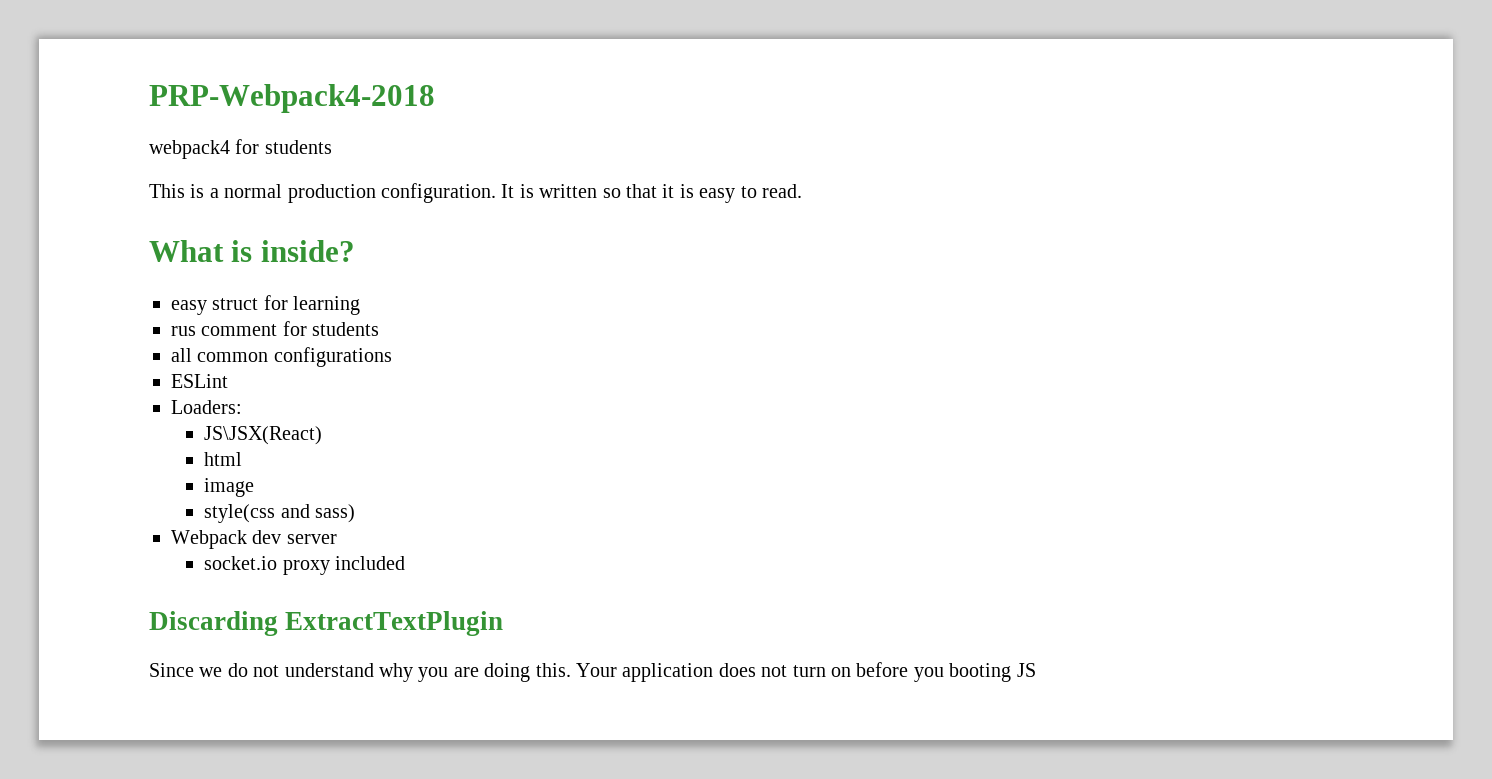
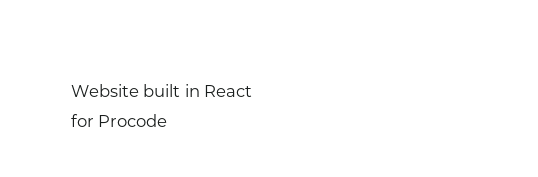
[149,84,435,113] [149,139,332,159] [149,183,802,203] [149,240,355,262] [171,295,361,315] [171,321,380,336] [171,347,392,367] [171,374,228,388] [171,400,242,414] [204,426,323,445] [204,452,243,466] [204,478,255,497] [204,504,356,523] [171,530,337,549] [204,556,406,575] [149,611,504,636] [149,662,1036,682] PRP-Webpack4-2018 // webpack4 for students // This is a normal production configuration. It is written so that it is easy to read. // What is inside? // easy struct for learning // rus comment for students // all common configurations // ESLint // Loaders: // JS\JSX(React) // html // image // style(css and sass) // Webpack dev server // socket.io proxy included // Discarding ExtractTextPlugin // Since we do not understand why you are doing this. Your application does not turn on before you booting JS -> [71,84,253,97] [71,114,168,127] Website built in React // for Procode

